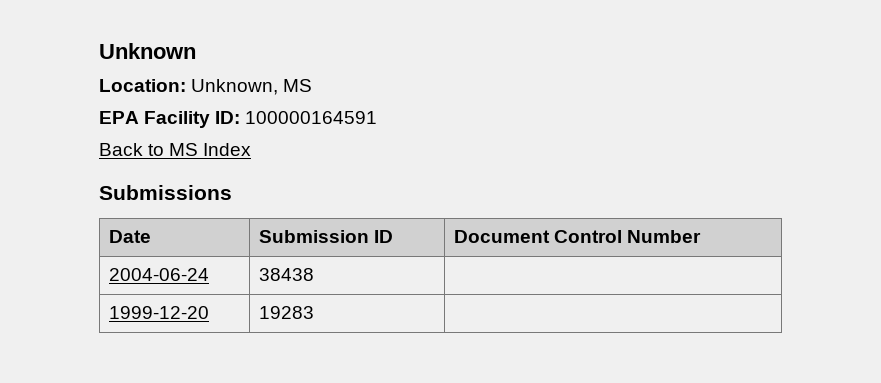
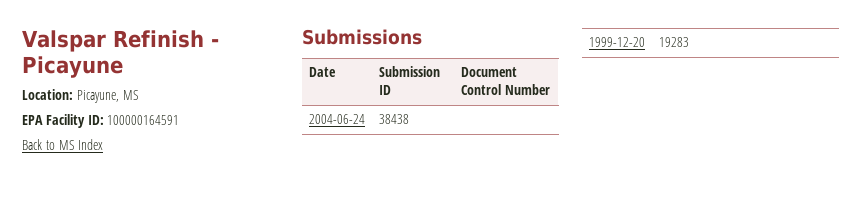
[99,43,196,59] Unknown -> [22,30,219,52] [22,56,123,78] Valspar Refinish - Picayune
[191,79,279,95] Unknown, -> [76,90,119,103] Picayune,

